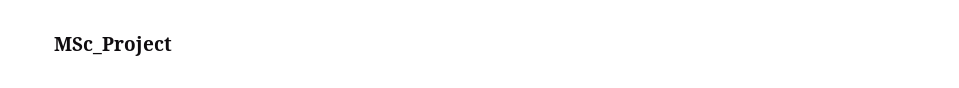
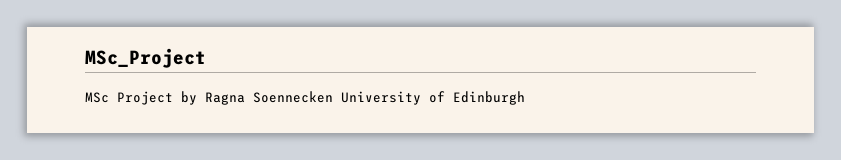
(172, 46) none -> [85,91,525,105] // MSc Project by Ragna Soennecken University of Edinburgh

